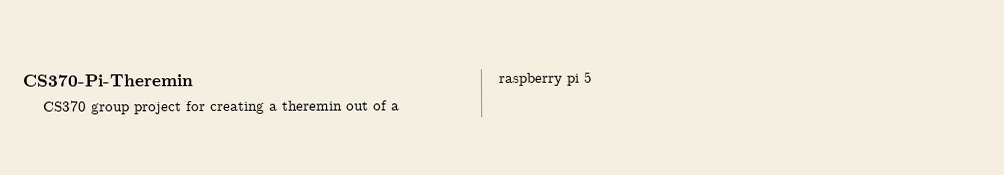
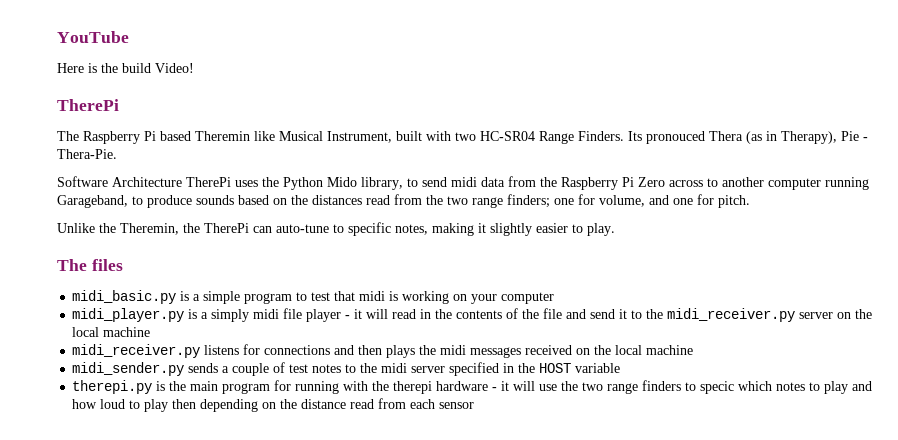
[22,74,193,87] [42,100,400,115] [498,71,592,87] CS370-Pi-Theremin // CS370 group project for creating a theremin out of a raspberry pi 5 -> [57,31,129,43] [57,63,194,73] [57,99,119,111] [57,131,868,144] [57,149,117,159] [57,176,869,190] [57,194,750,208] [57,222,615,236] [57,259,123,271] [72,290,555,304] [72,308,873,322] [72,327,151,337] [72,344,694,358] [72,362,621,376] [72,380,873,394] [72,398,475,412] YouTube // Here is the build Video! // TherePi // The Raspberry Pi based Theremin like Musical Instrument, built with two HC-SR04 Range Finders. Its pronouced Thera (as in Therapy), Pie - Thera-Pie. // Software Architecture TherePi uses the Python Mido library, to send midi data from the Raspberry Pi Zero across to another computer running Garageband, to produce sounds based on the distances read from the two range finders; one for volume, and one for pitch. // Unlike the Theremin, the TherePi can auto-tune to specific notes, making it slightly easier to play. // The files // midi_basic.py is a simple program to test that midi is working on your computer // midi_player.py is a simply midi file player - it will read in the contents of the file and send it to the midi_receiver.py server on the local machine // midi_receiver.py listens for connections and then plays the midi messages received on the local machine // midi_sender.py sends a couple of test notes to the midi server specified in the HOST variable // therepi.py is the main program for running with the therepi hardware - it will use the two range finders to specic which notes to play and how loud to play then depending on the distance read from each sensor

